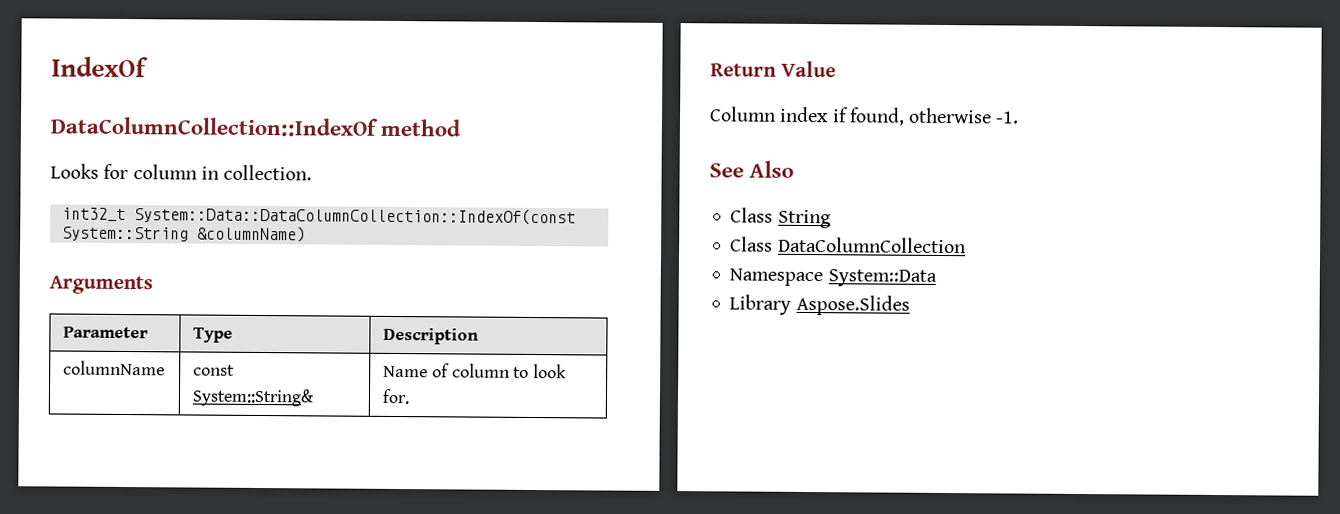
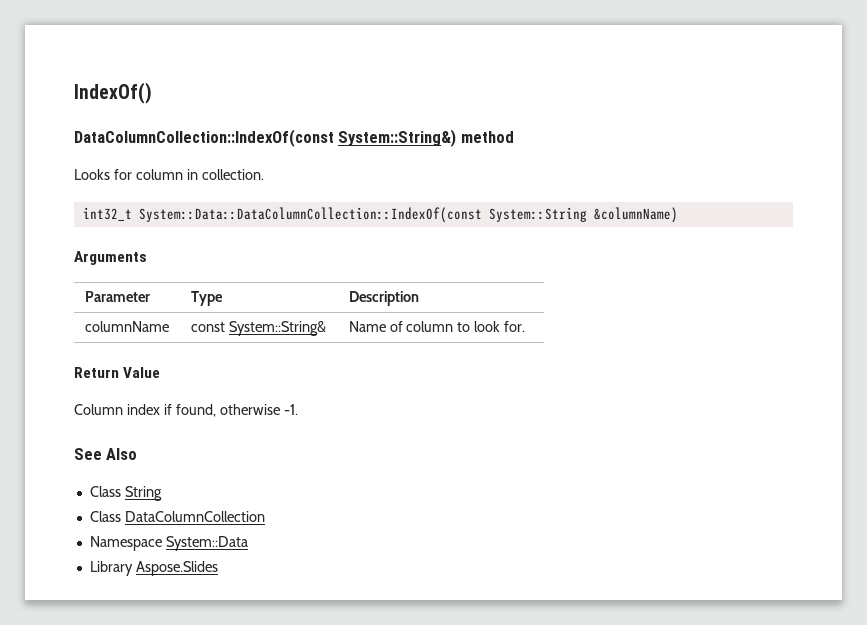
[51,56,149,78] [50,116,379,137] IndexOf // DataColumnCollection::IndexOf -> [74,82,152,104] [74,129,457,147] IndexOf() // DataColumnCollection::IndexOf(const System::String&)

